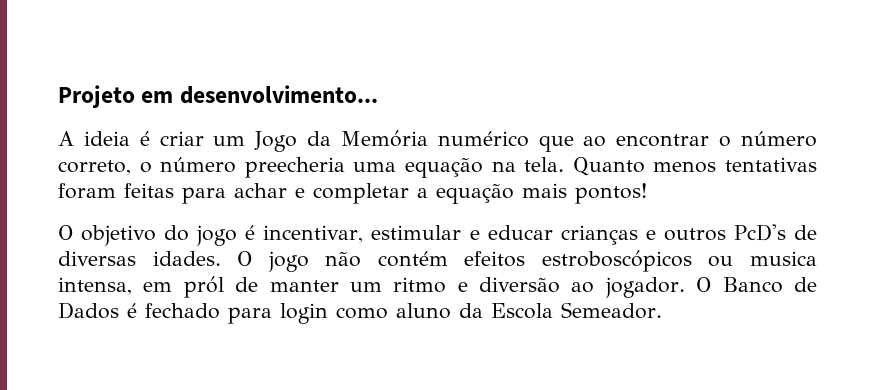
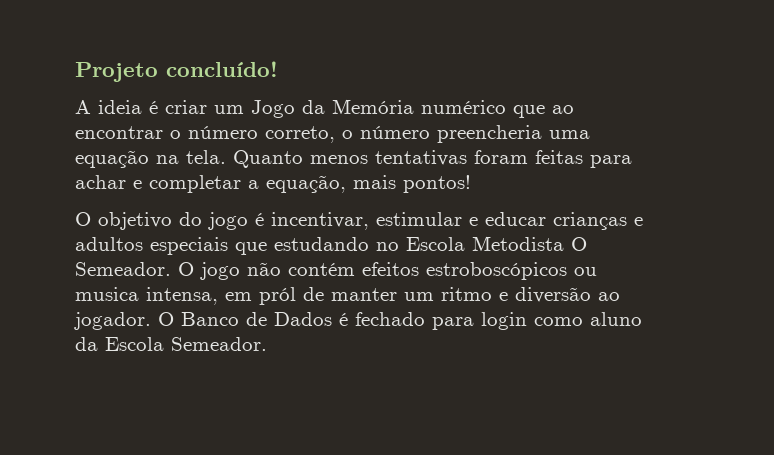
[141,85,378,104] em desenvolvimento... -> [166,61,278,77] concluído!
[244,157,345,178] preecheria -> [437,125,542,143] preencheria
[436,184,514,204] equação -> [266,175,346,193] equação,
[663,224,817,241] [58,251,221,266] outros PcD's de diversas idades. -> [75,236,587,255] [75,262,171,276] adultos especiais que estudando no Escola Metodista O Semeador.

